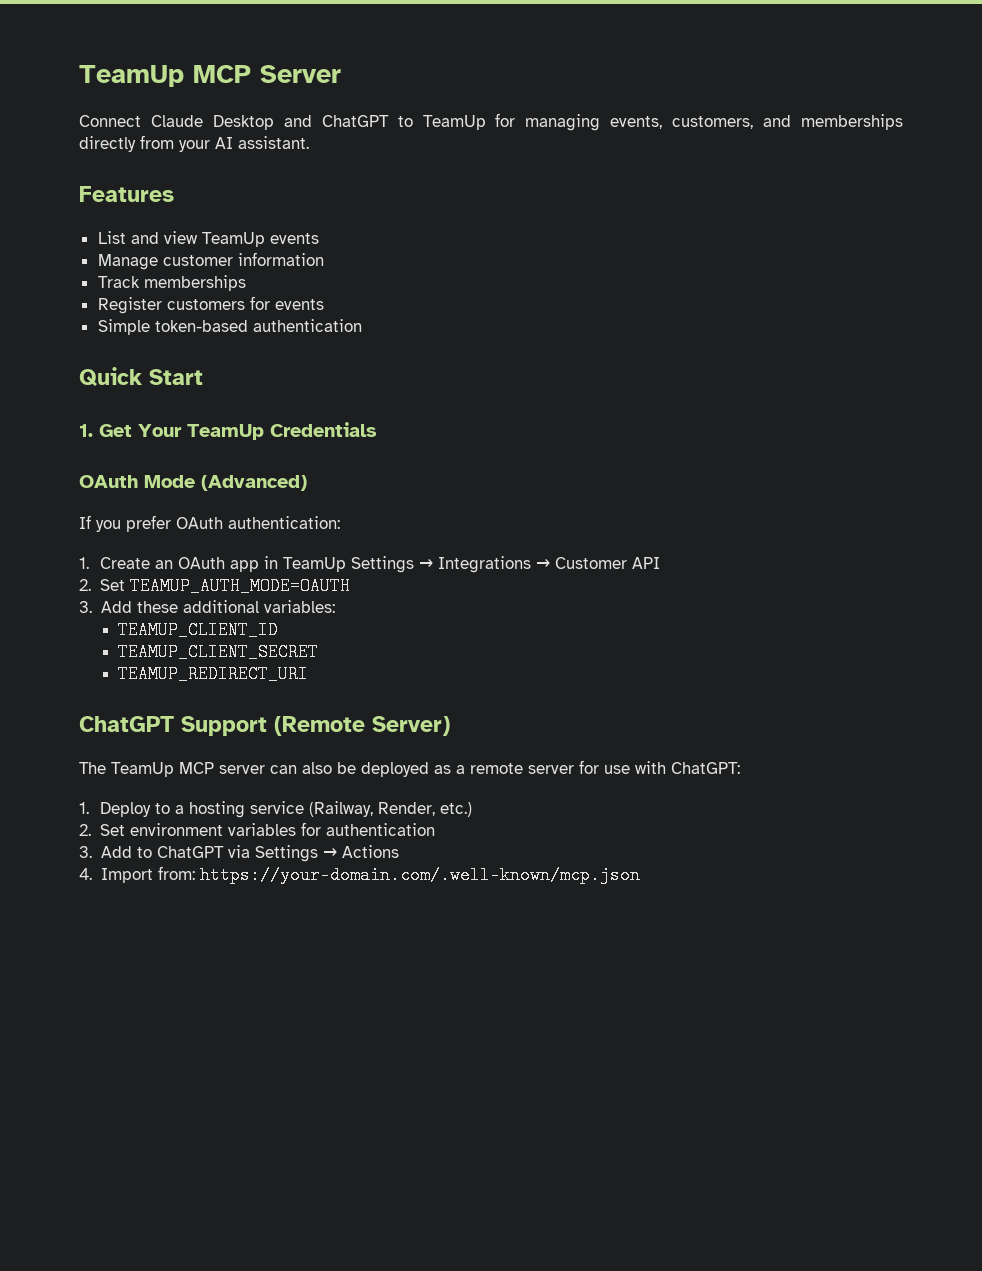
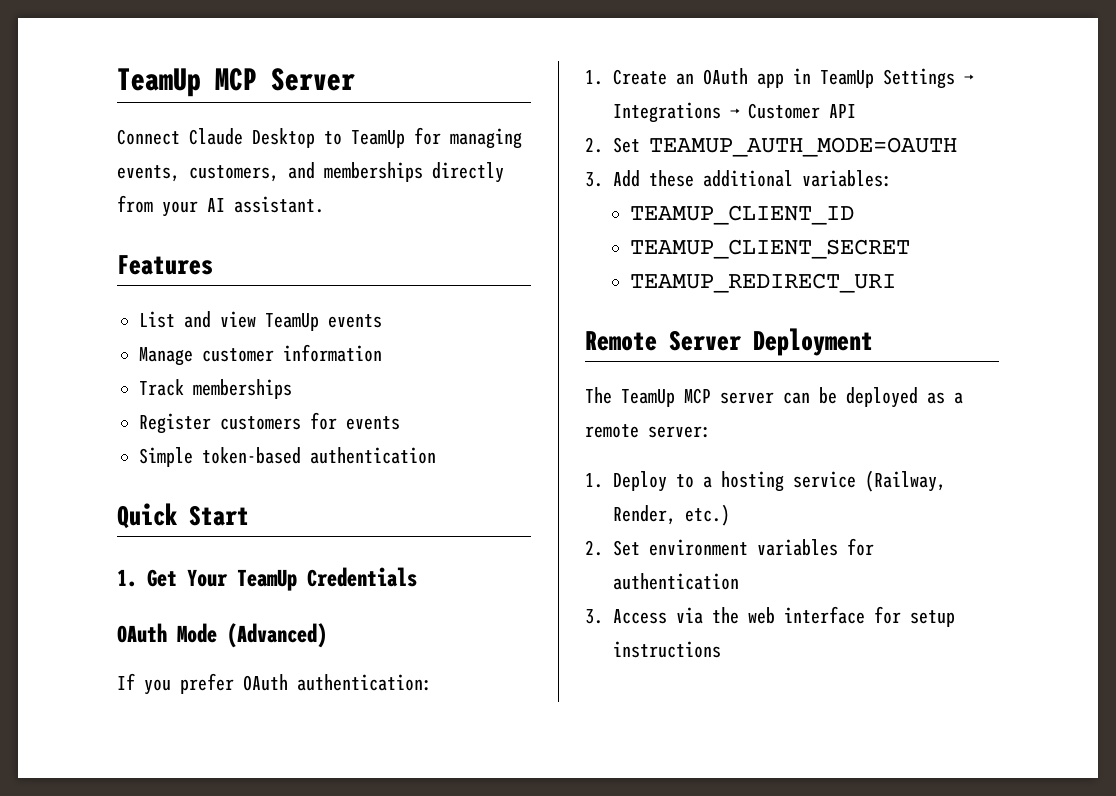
[283,115,389,127] and ChatGPT -> (315, 138) none
[79,716,450,736] ChatGPT Support (Remote Server) -> [585,328,873,356] Remote Server Deployment
[302,762,332,774] also -> (810, 398) none
[528,760,740,774] server for use with ChatGPT: -> [648,426,711,438] server:
[100,845,399,862] [79,866,640,884] Add to ChatGPT via Settings → Actions // 4. Import from: https://your-domain.com/.well-known/mcp.json -> [613,606,955,627] [613,641,721,658] Access via the web interface for setup instructions

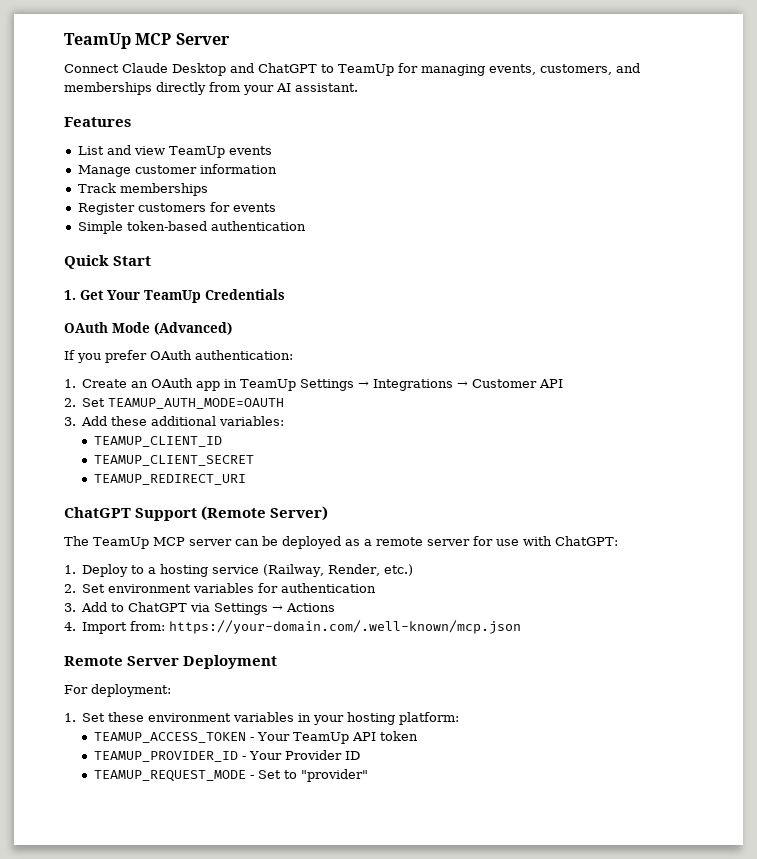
(315, 138) none -> [230,63,317,73] and ChatGPT
[585,328,873,356] Remote Server Deployment -> [64,506,329,521] ChatGPT Support (Remote Server)
[648,426,711,438] server: -> [427,536,618,546] server for use with ChatGPT:
[613,606,955,627] [613,641,721,658] Access via the web interface for setup instructions -> [81,602,336,615] [64,620,522,634] [64,655,278,669] [64,684,171,697] [64,712,460,725] [93,731,418,744] [93,750,360,762] [93,769,368,782] Add to ChatGPT via Settings → Actions // 4. Import from: https://your-domain.com/.well-known/mcp.json // Remote Server Deployment // For deployment: // 1. Set these environment variables in your hosting platform: // TEAMUP_ACCESS_TOKEN - Your TeamUp API token // TEAMUP_PROVIDER_ID - Your Provider ID // TEAMUP_REQUEST_MODE - Set to "provider"

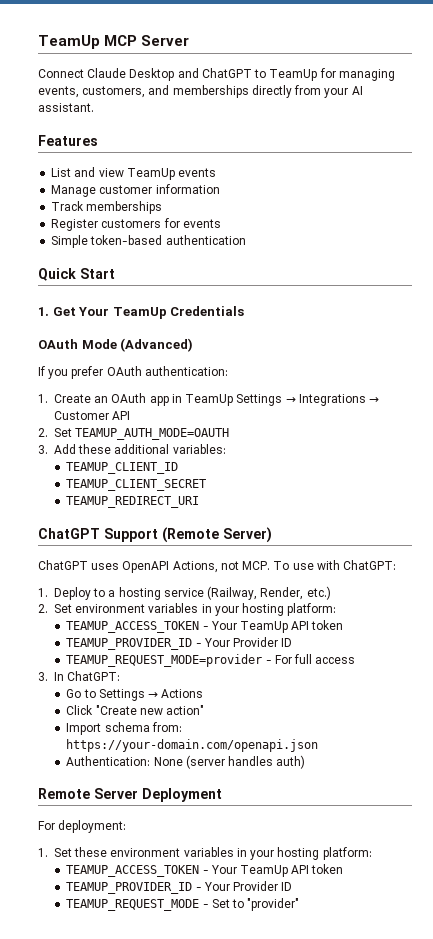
[64,536,493,549] The TeamUp MCP server can be deployed as a remote server for -> [38,560,290,573] ChatGPT uses OpenAPI Actions, not MCP. To
[258,583,377,593] [64,602,336,615] [64,620,522,634] for authentication // 3. Add to ChatGPT via Settings → Actions // 4. Import from: https://your-domain.com/.well-known/mcp.json -> [201,603,337,616] [66,620,344,633] [66,637,293,650] [66,654,356,667] [38,671,121,681] [66,689,204,701] [66,705,205,715] [66,722,182,735] [66,739,319,752] [66,755,306,769] in your hosting platform: // TEAMUP_ACCESS_TOKEN - Your TeamUp API token // TEAMUP_PROVIDER_ID - Your Provider ID // TEAMUP_REQUEST_MODE=provider - For full access // 3. In ChatGPT: // Go to Settings → Actions // Click "Create new action" // Import schema from: https://your-domain.com/openapi.json // Authentication: None (server handles auth)

